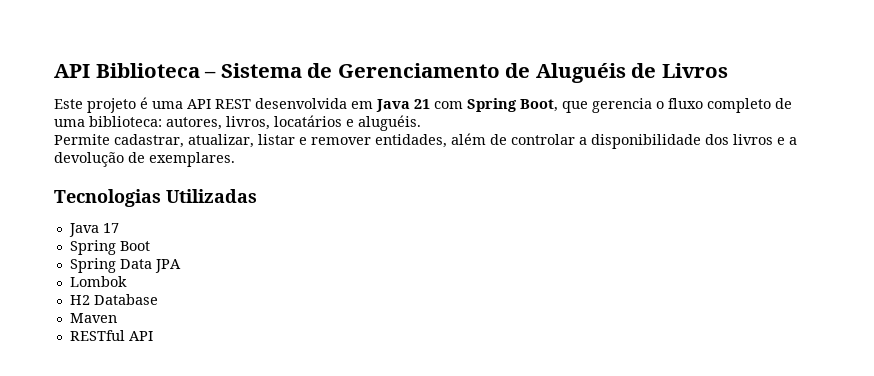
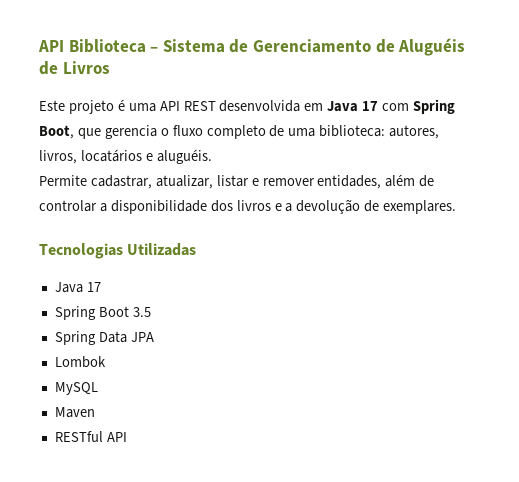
[414,99,430,109] 21 -> [362,101,379,111] 17
(150, 246) none -> [132,307,151,317] 3.5
[69,294,158,305] H2 Database -> [54,382,98,395] MySQL

